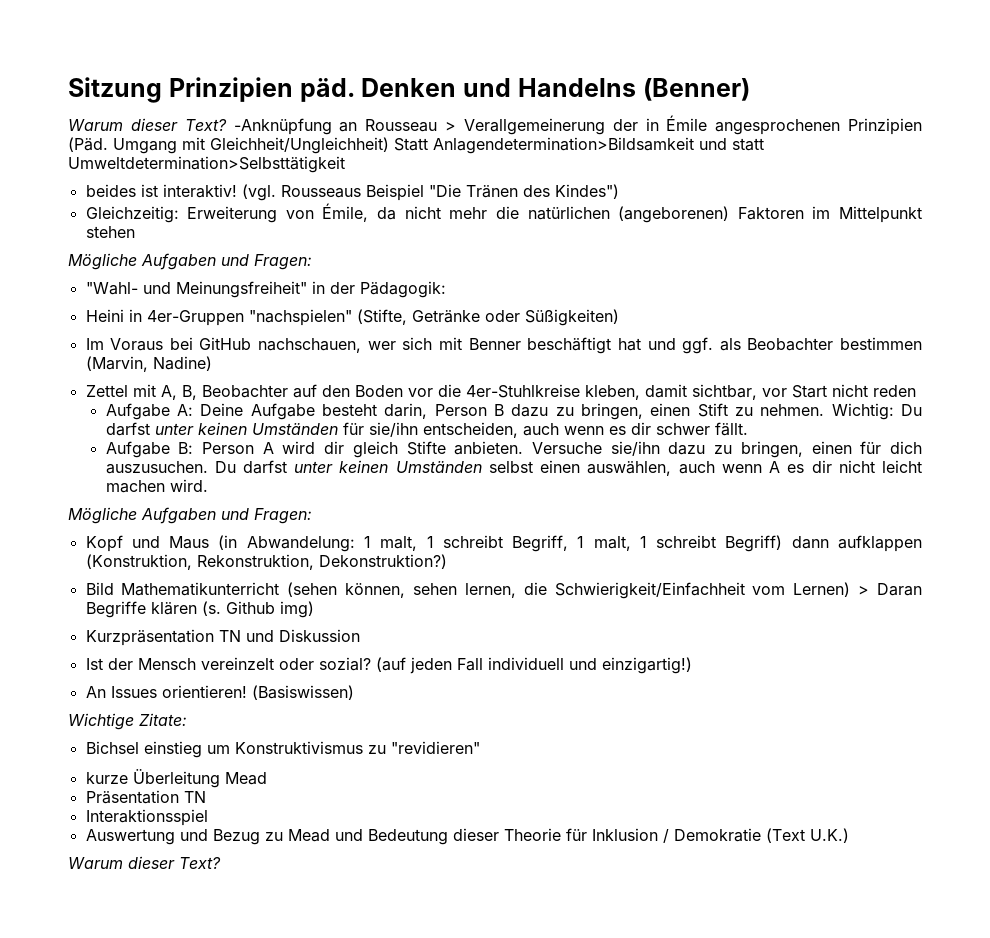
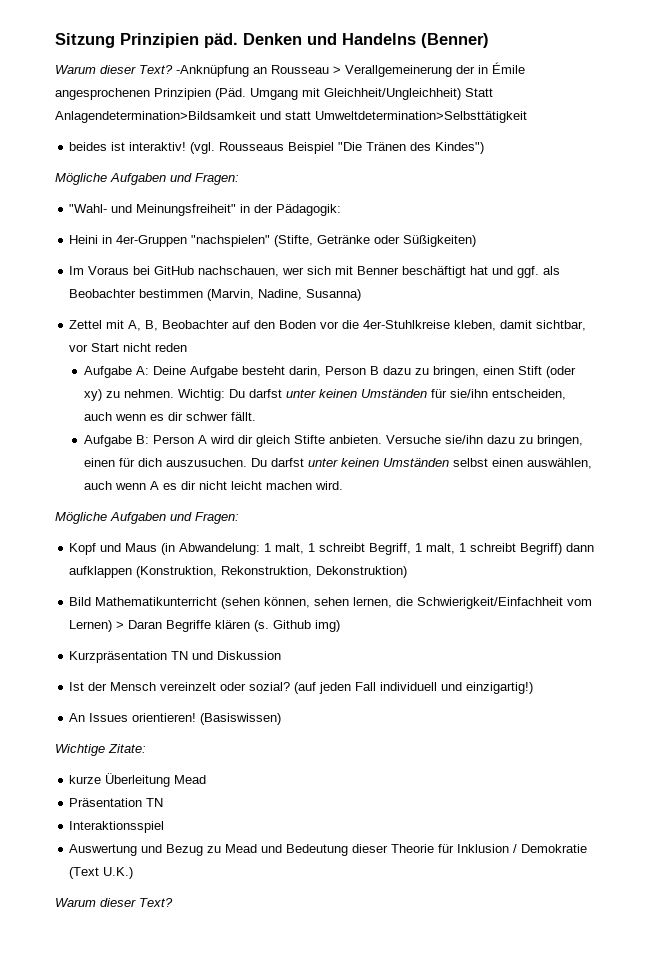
[85,203,922,223] [85,226,135,238] // Gleichzeitig: Erweiterung von Émile, da nicht mehr die natürlichen (angeborenen) Faktoren im Mittelpunkt stehen -> (485, 148) none
[152,356,212,371] Nadine) -> [258,289,362,301] Nadine, Susanna)
(728, 410) none -> [546,366,577,378] [84,389,103,401] (oder xy)
[318,554,447,569] Dekonstruktion?) -> [316,566,408,578] Dekonstruktion)
[85,741,480,758] // Bichsel einstieg um Konstruktivismus zu "revidieren" -> (146, 748) none

